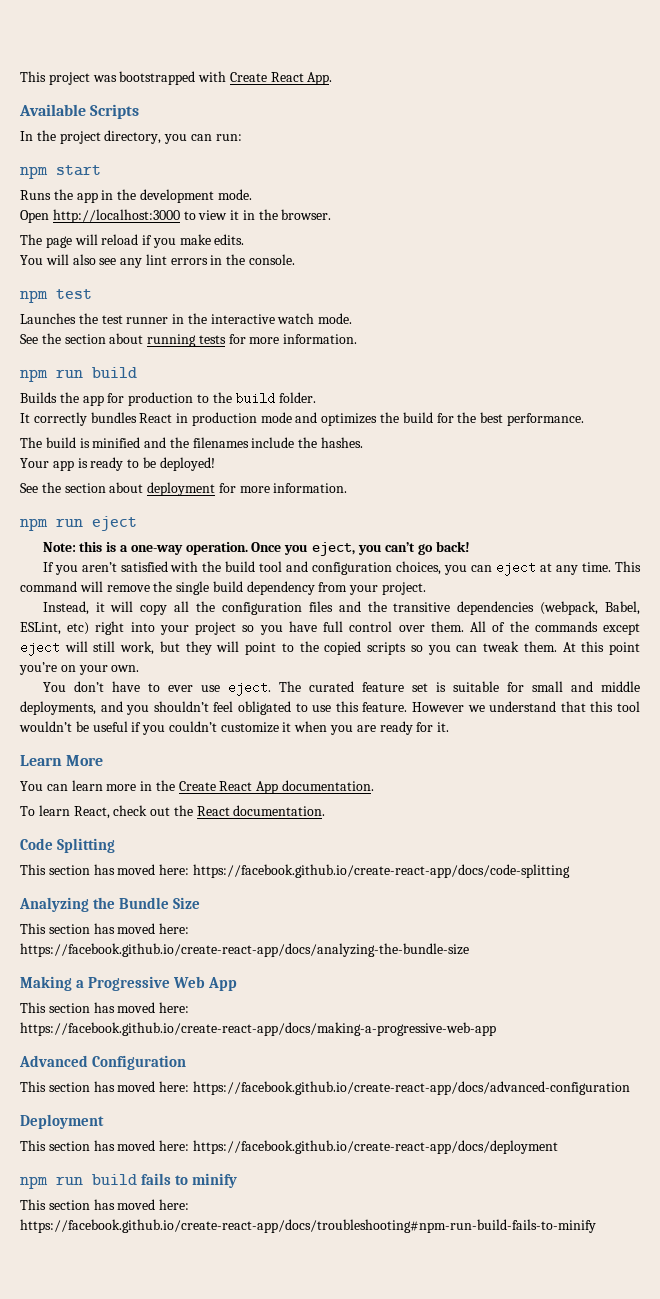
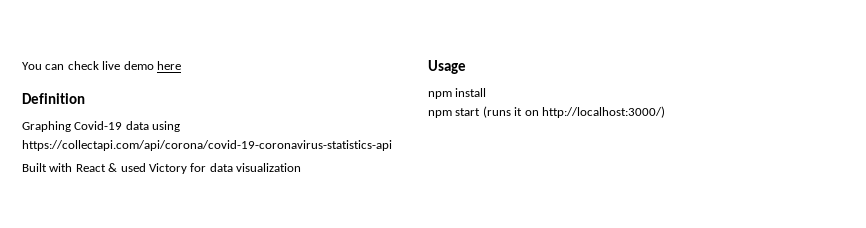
[20,71,333,85] [19,104,140,119] [20,130,242,144] [20,165,101,179] [20,189,252,203] [20,209,332,223] [20,234,245,248] [20,254,296,268] [20,289,92,303] [20,313,353,324] [20,333,358,347] [20,367,137,382] [20,392,317,406] [20,412,584,426] [20,437,364,448] [20,457,215,471] [20,482,348,496] [20,516,137,531] [42,541,470,556] [42,561,641,576] [20,581,427,595] [42,601,640,615] [20,621,641,635] [20,641,640,656] [19,662,140,675] [42,681,640,696] [20,701,641,715] [19,721,450,735] [20,755,104,766] [20,780,375,794] [20,805,326,819] [20,838,115,853] [20,864,570,878] [19,897,200,912] [20,923,190,934] [20,943,469,957] [20,976,237,991] [20,1002,190,1013] [20,1022,496,1036] [19,1055,186,1070] [20,1081,630,1095] [20,1114,104,1129] [20,1140,558,1154] [20,1173,237,1189] [20,1199,190,1210] [20,1219,596,1233] This project was bootstrapped with Create React App. // Available Scripts // In the project directory, you can run: // npm start // Runs the app in the development mode. // Open http://localhost:3000 to view it in the browser. // The page will reload if you make edits. // You will also see any lint errors in the console. // npm test // Launches the test runner in the interactive watch mode. // See the section about running tests for more information. // npm run build // Builds the app for production to the build folder. // It correctly bundles React in production mode and optimizes the build for the best performance. // The build is minified and the filenames include the hashes. // Your app is ready to be deployed! // See the section about deployment for more information. // npm run eject // Note: this is a one-way operation. Once you eject, you can’t go back! // If you aren’t satisfied with the build tool and configuration choices, you can eject at any time. This command will remove the single build dependency from your project. // Instead, it will copy all the configuration files and the transitive dependencies (webpack, Babel, ESLint, etc) right into your project so you have full control over them. All of the commands except eject will still work, but they will point to the copied scripts so you can tweak them. At this point you’re on your own. // You don’t have to ever use eject. The curated feature set is suitable for small and middle deployments, and you shouldn’t feel obligated to use this feature. However we understand that this tool wouldn’t be useful if you couldn’t customize it when you are ready for it. // Learn More // You can learn more in the Create React App documentation. // To learn React, check out the React documentation. // Code Splitting // This section has moved here: https://facebook.github.io/create-react-app/docs/code-splitting // Analyzing the Bundle Size // This section has moved here: https://facebook.github.io/create-react-app/docs/analyzing-the-bundle-size // Making a Progressive Web App // This section has moved here: https://facebook.github.io/create-react-app/docs/making-a-progressive-web-app // Advanced Configuration // This section has moved here: https://facebook.github.io/create-react-app/docs/advanced-configuration // Deployment // This section has moved here: https://facebook.github.io/create-react-app/docs/deployment // npm run build fails to minify // This section has moved here: https://facebook.github.io/create-react-app/docs/troubleshooting#npm-run-build-fails-to-minify -> [22,61,181,70] [22,93,85,104] [22,121,181,132] [22,140,392,151] [22,163,301,174] [428,60,466,74] [428,88,487,99] [428,106,665,118] You can check live demo here // Definition // Graphing Covid-19 data using https://collectapi.com/api/corona/covid-19-coronavirus-statistics-api // Built with React & used Victory for data visualization // Usage // npm install // npm start (runs it on http://localhost:3000/)

